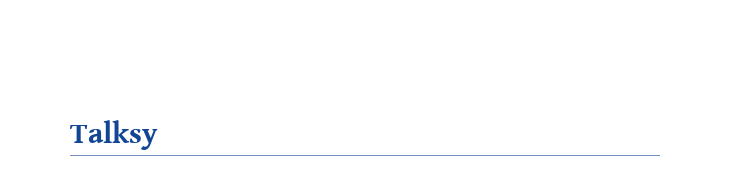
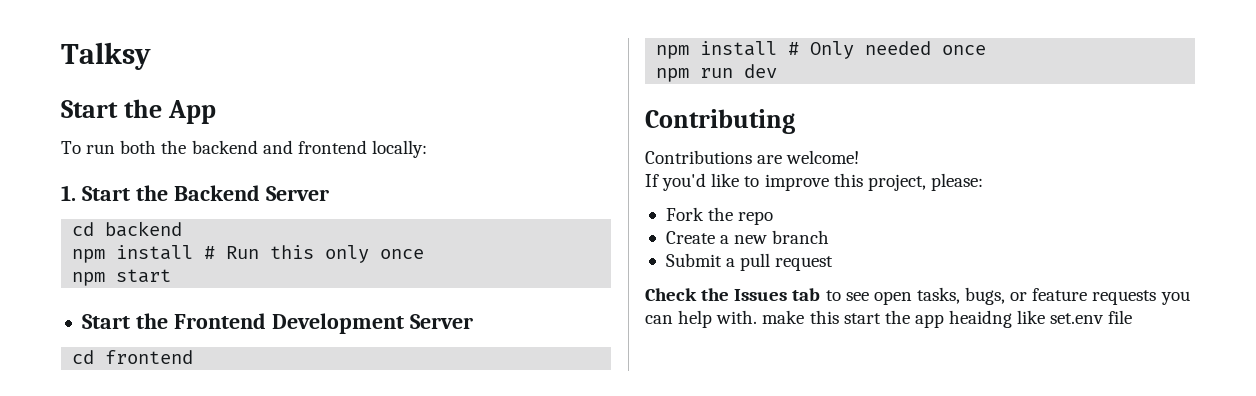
(158, 135) none -> [61,99,216,124] [61,140,427,158] [61,185,329,201] [72,221,183,237] [72,245,425,263] [72,269,172,286] [81,313,473,334] [72,350,194,364] [656,41,987,59] [656,64,778,82] [645,109,795,134] [645,150,860,164] [645,173,983,191] [665,207,774,225] [665,230,830,244] [665,253,834,271] [645,287,1190,305] [645,310,1133,328] // Start the App // To run both the backend and frontend locally: // 1. Start the Backend Server // cd backend // npm install # Run this only once // npm start // Start the Frontend Development Server // cd frontend // npm install # Only needed once // npm run dev // Contributing // Contributions are welcome! // If you'd like to improve this project, please: // Fork the repo // Create a new branch // Submit a pull request // Check the Issues tab to see open tasks, bugs, or feature requests you can help with. make this start the app heaidng like set.env file

